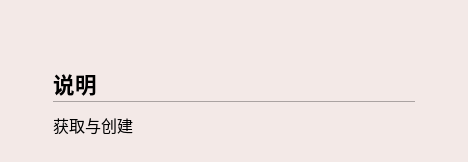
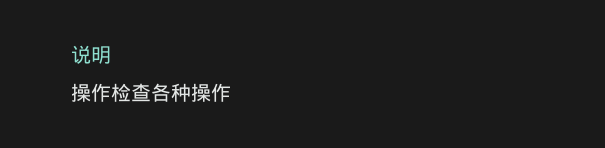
[53,118,133,135] 获取与创建 -> [71,83,231,102] 操作检查各种操作

